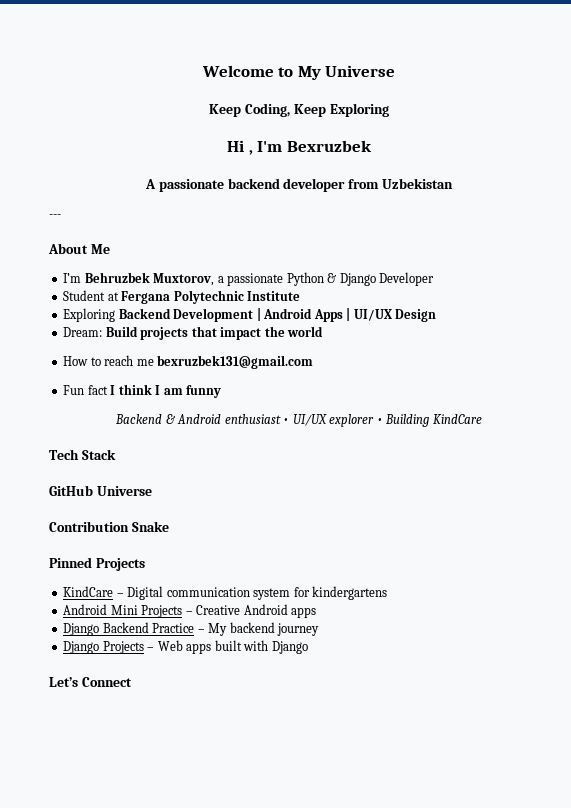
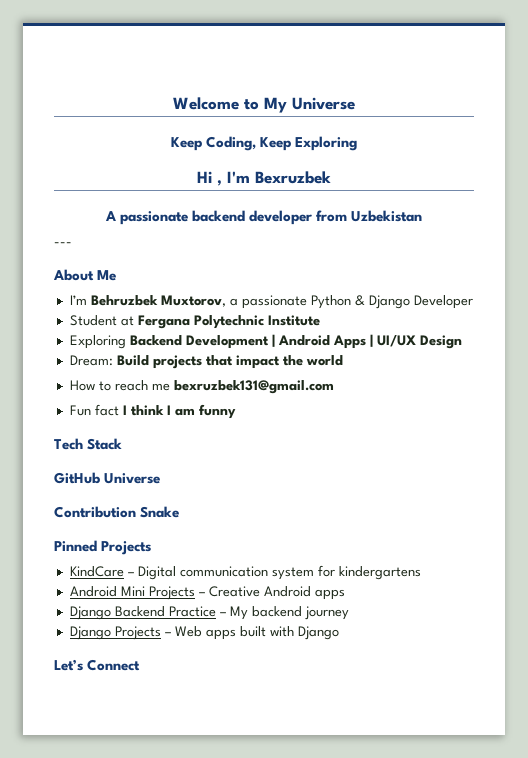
[115,414,482,427] // Backend & Android enthusiast • UI/UX explorer • Building KindCare -> (236, 411) none

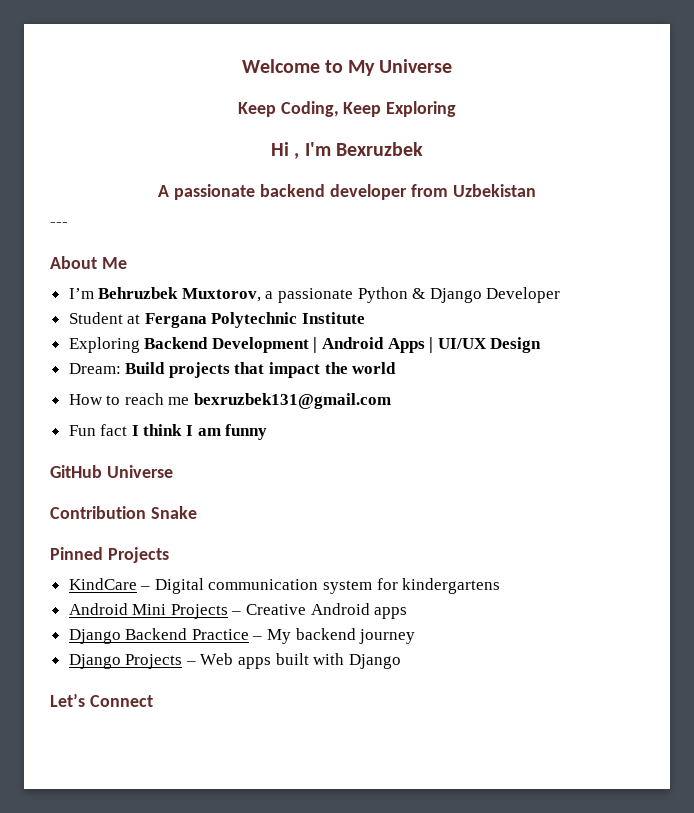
[54,438,123,450] // Tech Stack -> (268, 432) none

